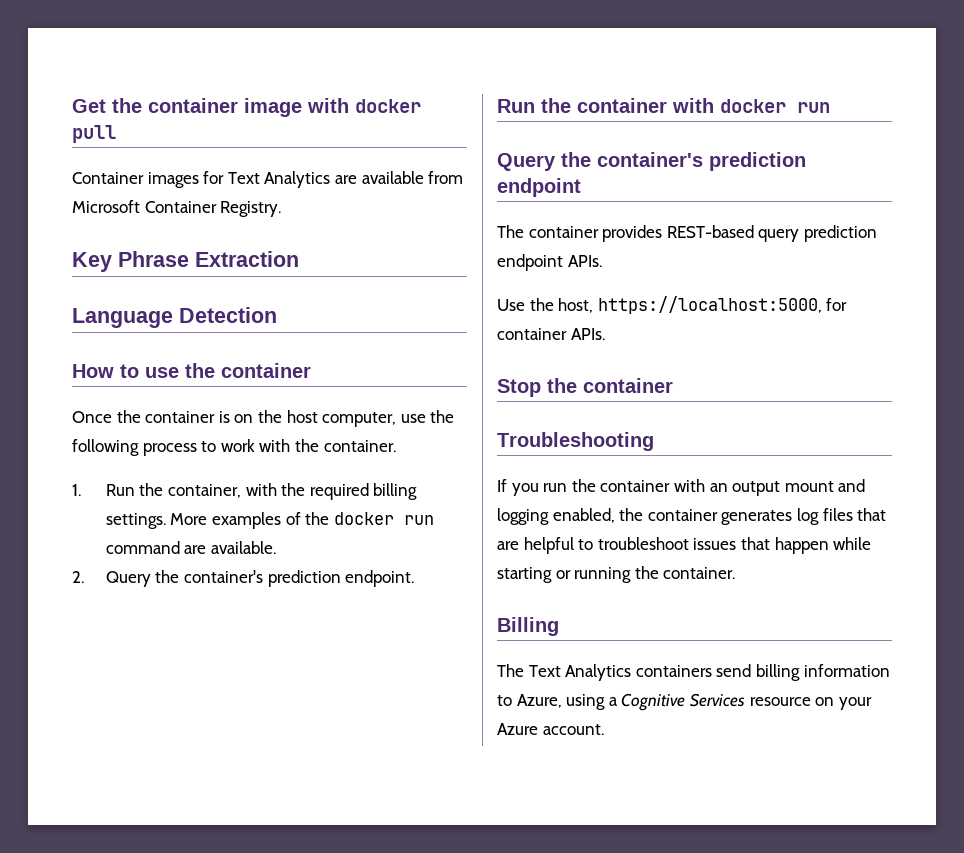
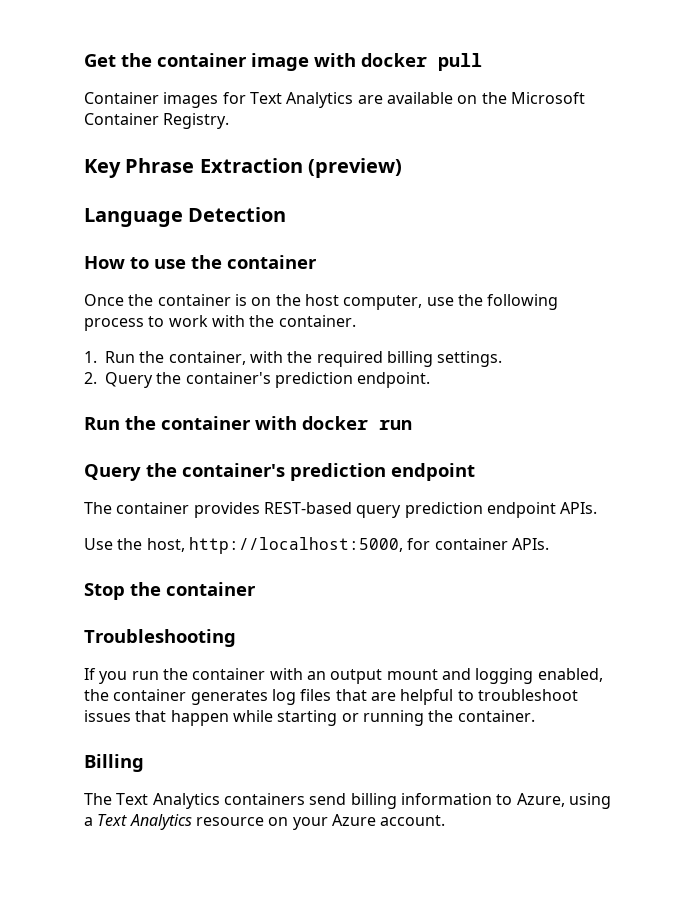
[428,171,464,184] from -> [457,92,507,104] on the
(299, 259) none -> [308,158,403,178] (preview)
[170,512,434,529] [105,541,276,554] More examples of the docker run command are available. -> (503, 359) none
[597,296,822,314] https://localhost:5000, -> [188,537,403,554] http://localhost:5000,
[621,693,745,711] Cognitive Services -> [97,814,192,830] Text Analytics

